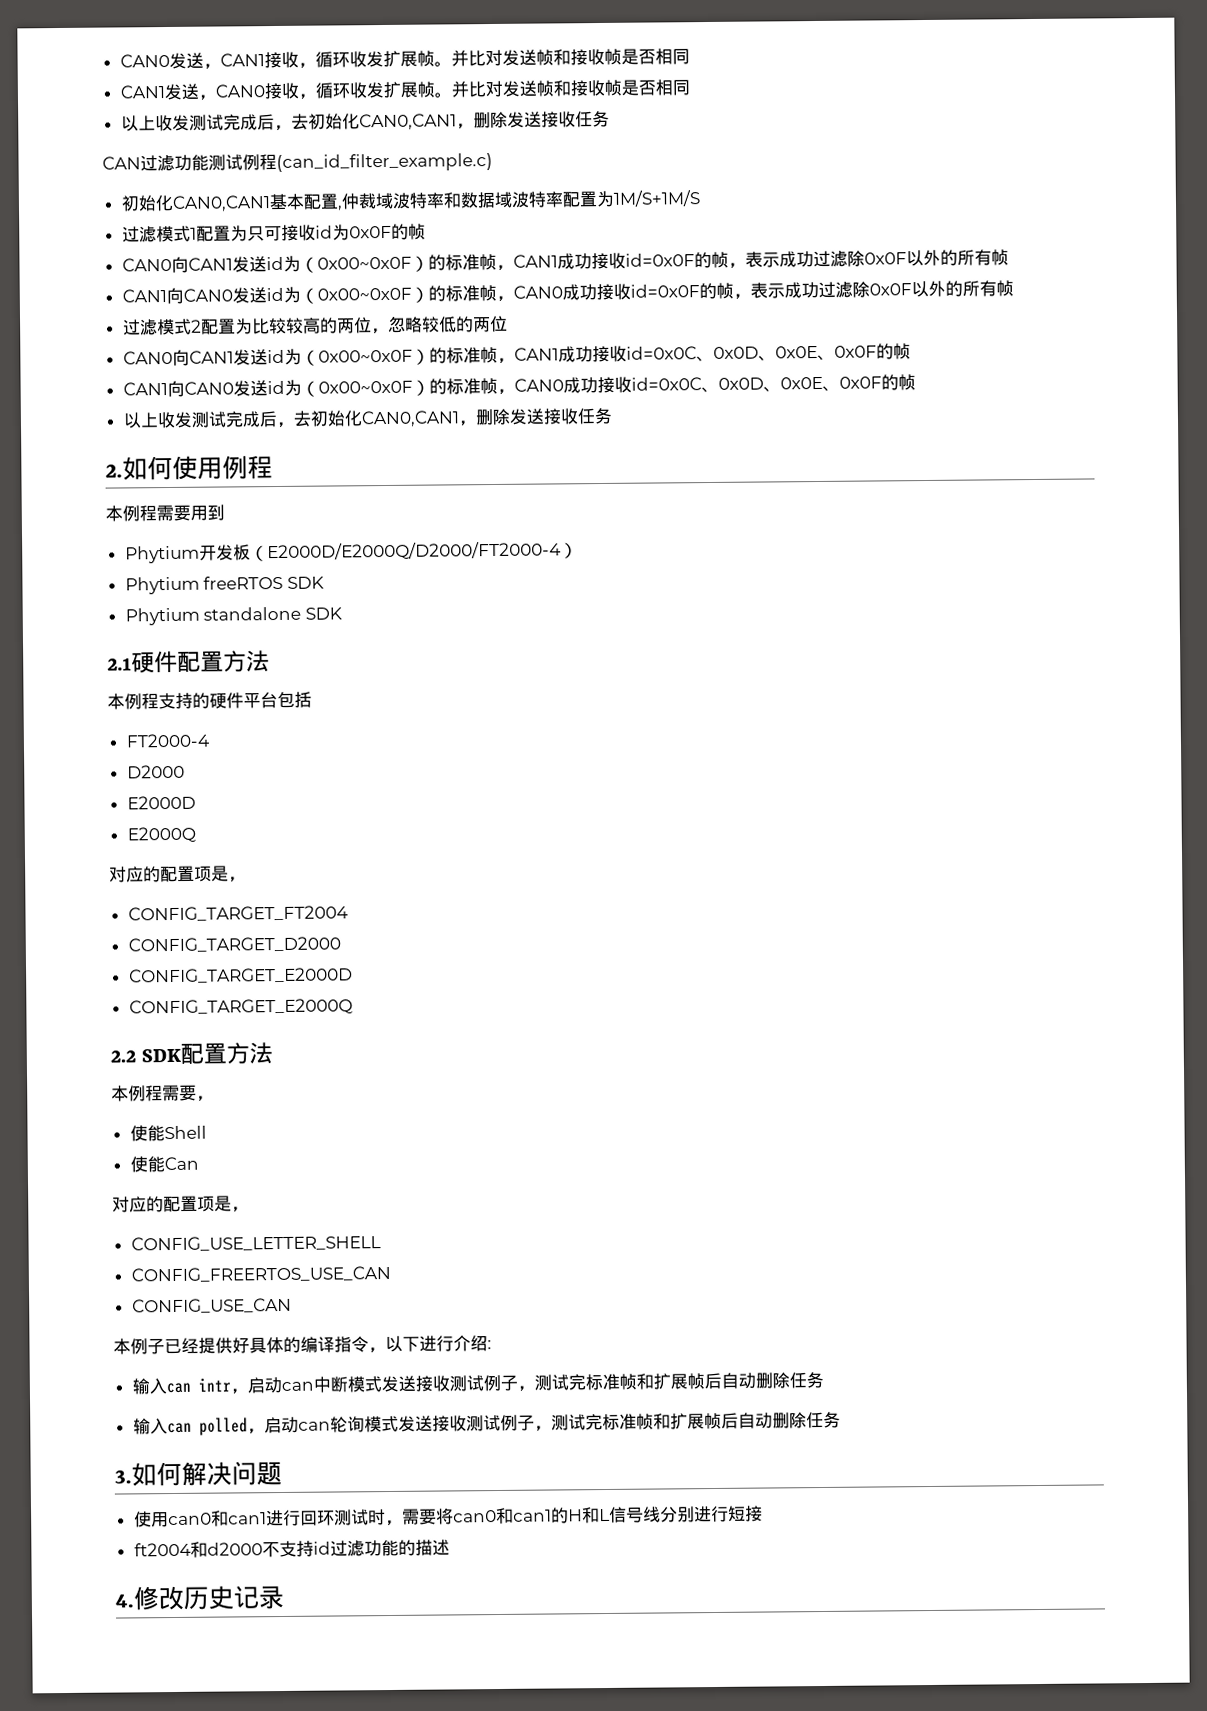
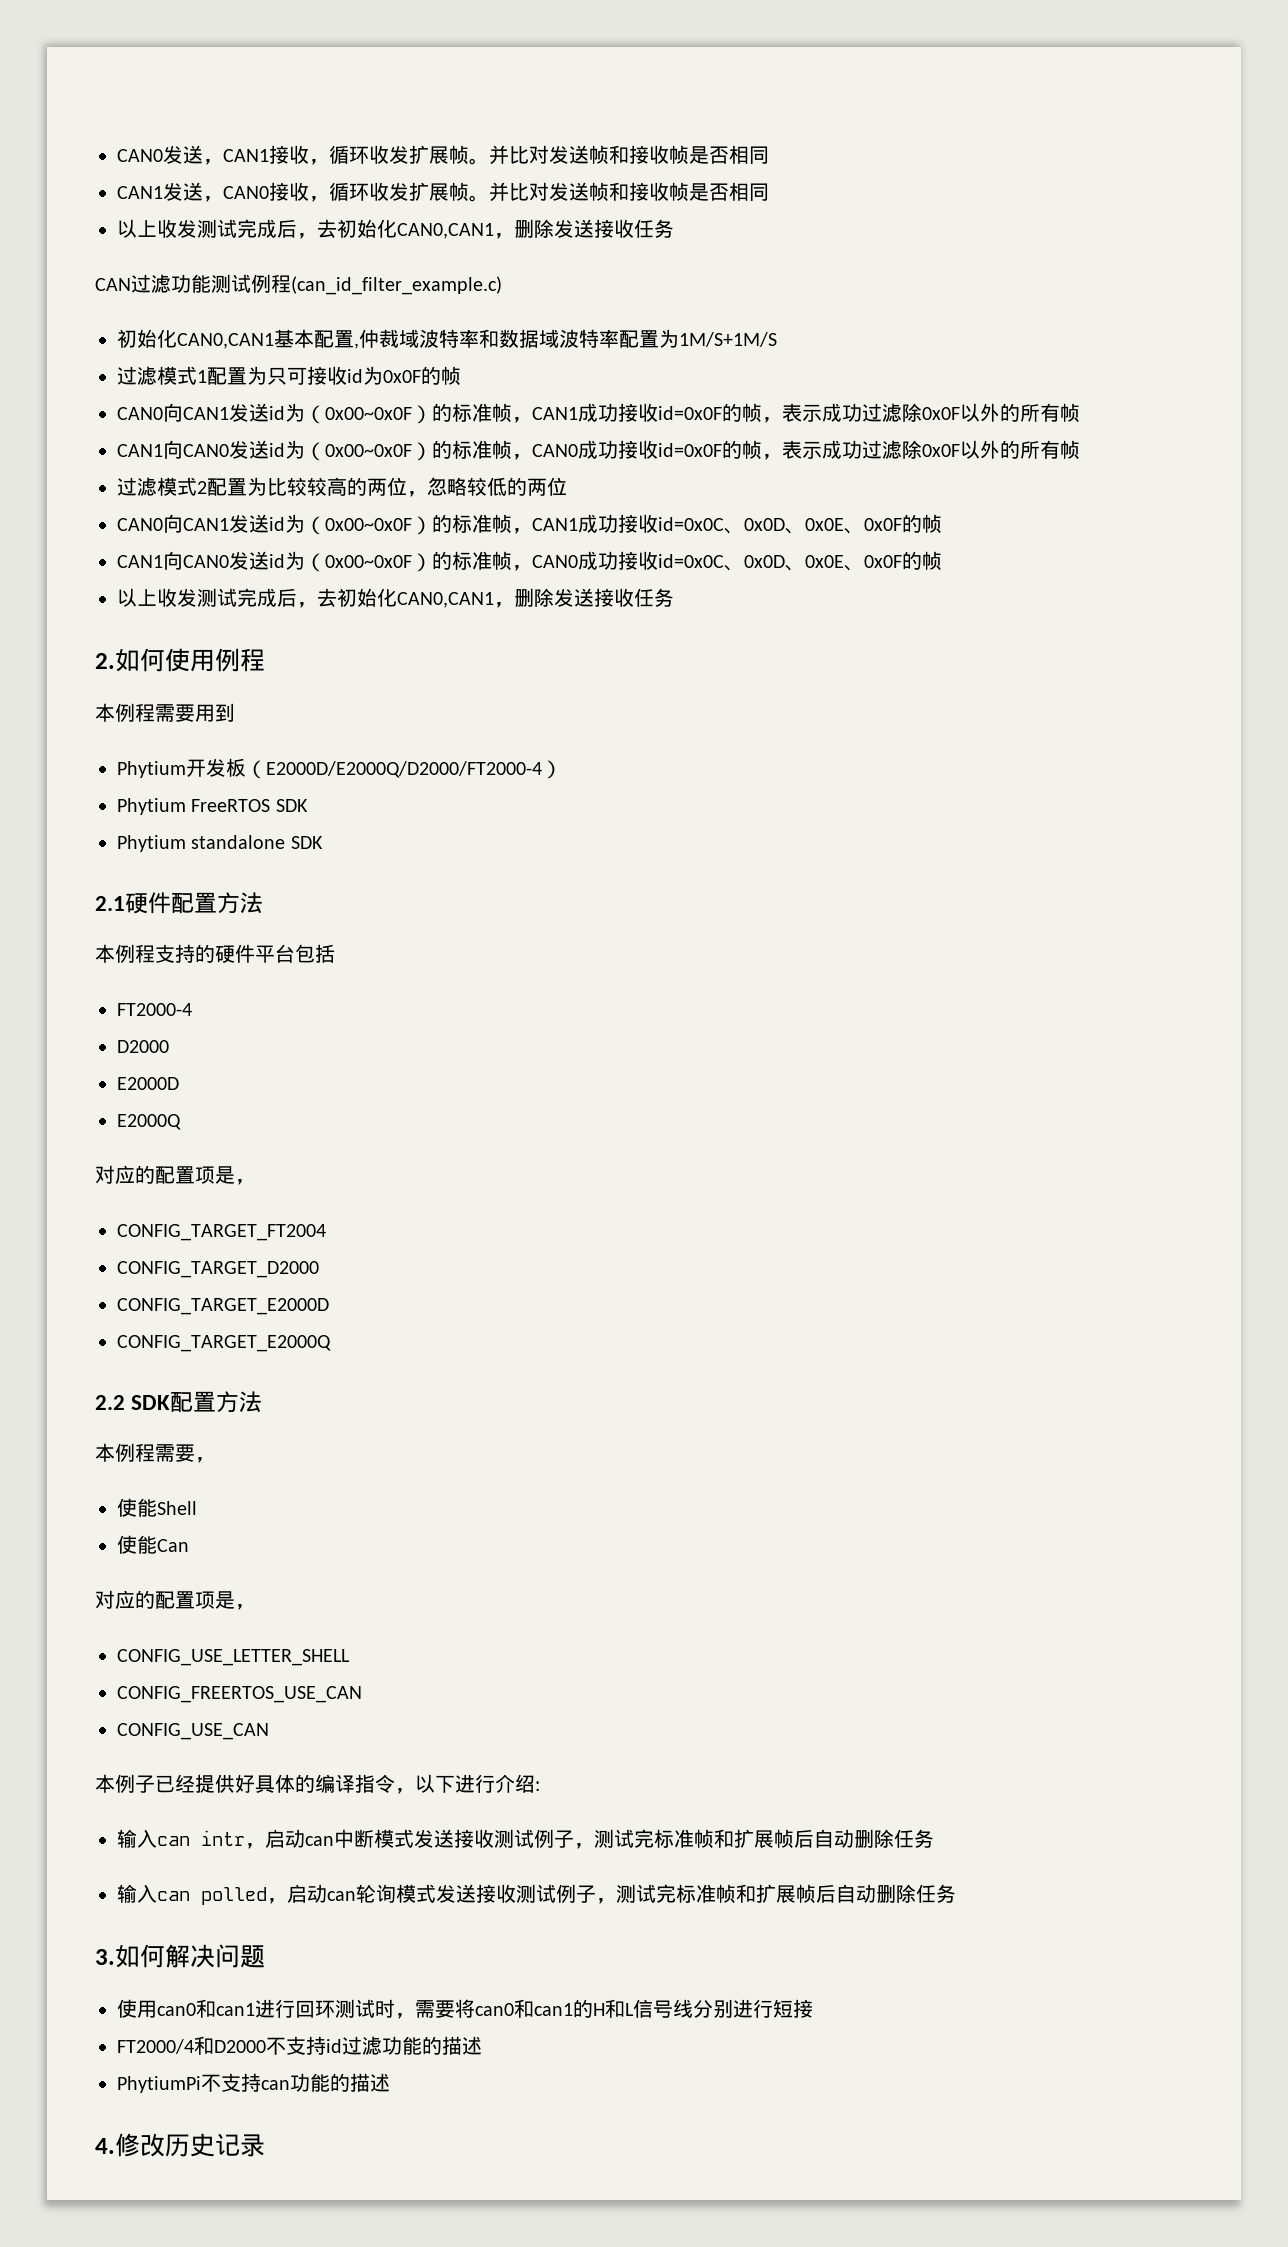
[203,575,284,590] freeRTOS -> [191,799,271,812] FreeRTOS
[133,1541,263,1558] ft2004和d2000 -> [117,2036,266,2055] FT2000/4和D2000
(450, 1547) none -> [117,2073,390,2093] // PhytiumPi不支持can功能的描述

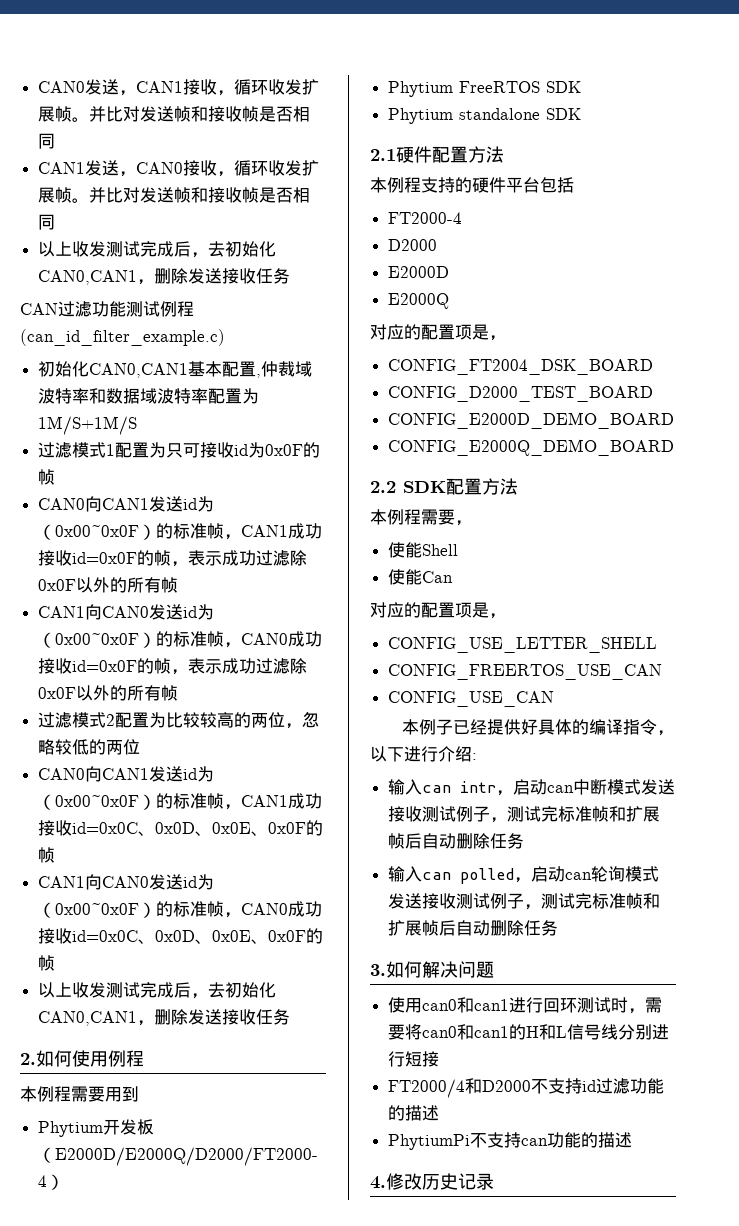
[117,1224,326,1241] [117,1261,319,1278] [117,1298,329,1315] [117,1335,331,1352] CONFIG_TARGET_FT2004 // CONFIG_TARGET_D2000 // CONFIG_TARGET_E2000D // CONFIG_TARGET_E2000Q -> [388,359,654,375] [388,386,654,402] [388,412,675,429] [388,439,675,456] CONFIG_FT2004_DSK_BOARD // CONFIG_D2000_TEST_BOARD // CONFIG_E2000D_DEMO_BOARD // CONFIG_E2000Q_DEMO_BOARD

